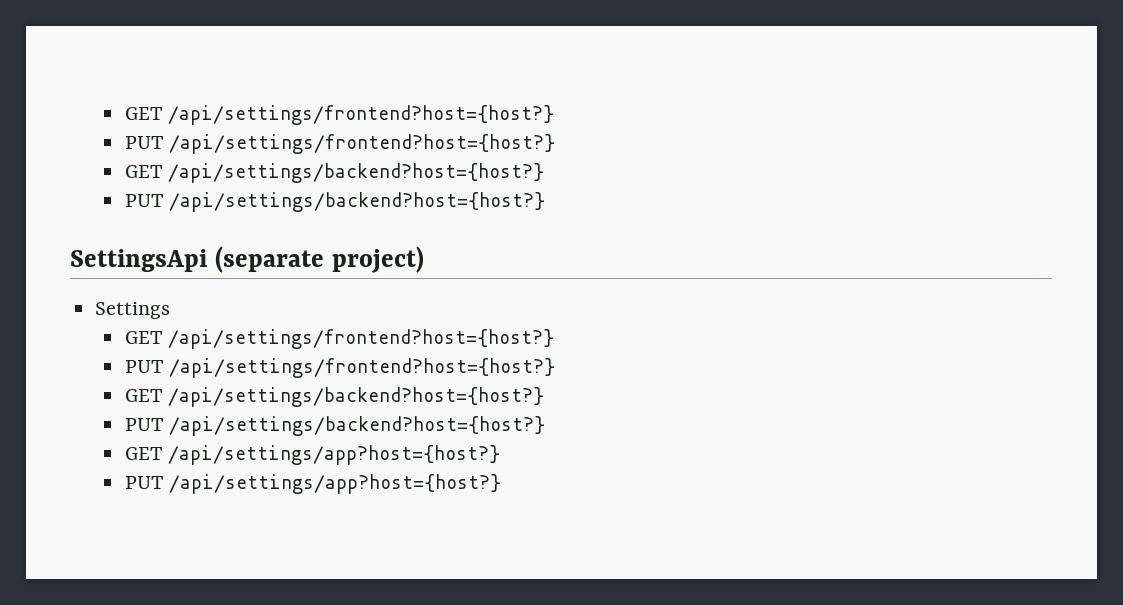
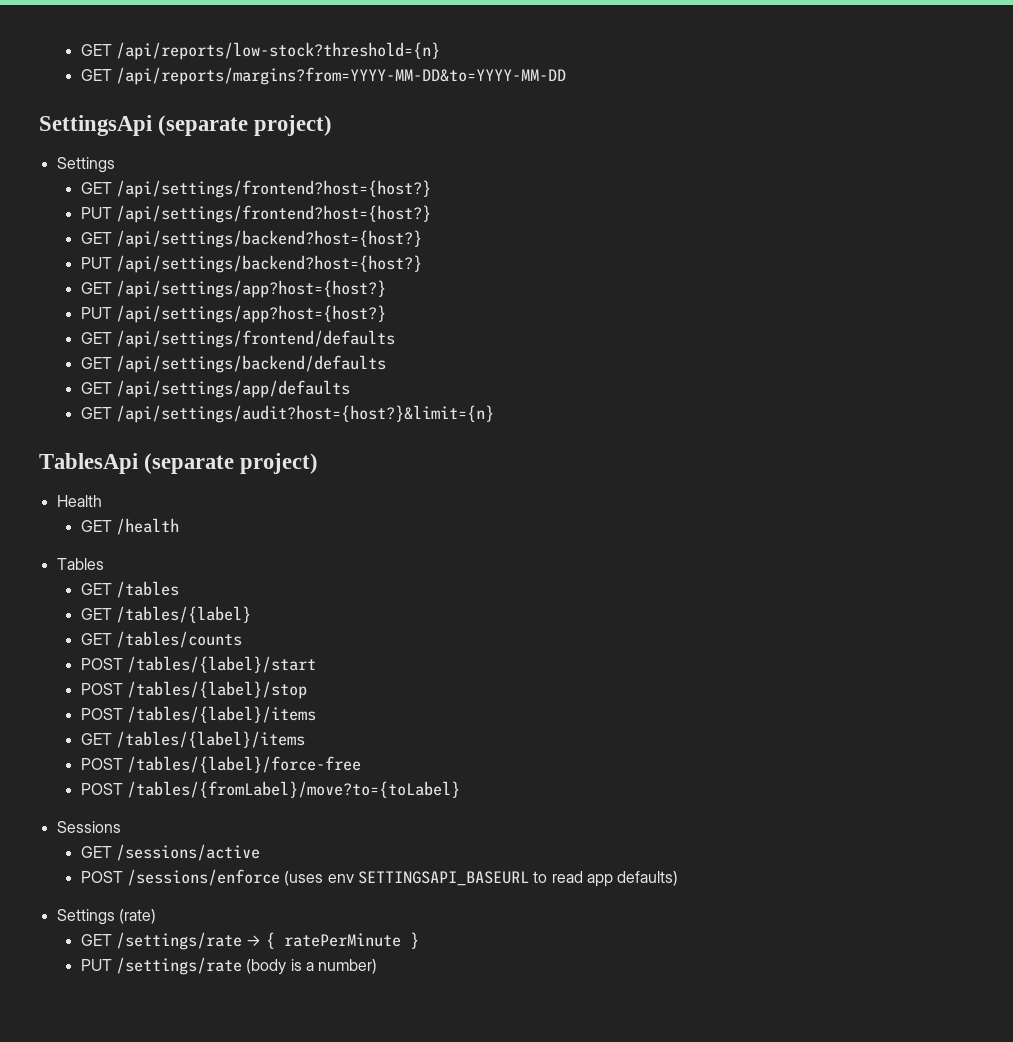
[124,105,554,125] [124,134,555,154] [124,163,544,183] [124,192,545,212] GET /api/settings/frontend?host={host?} // PUT /api/settings/frontend?host={host?} // GET /api/settings/backend?host={host?} // PUT /api/settings/backend?host={host?} -> [80,42,441,60] [80,67,567,85] GET /api/reports/low-stock?threshold={n} // GET /api/reports/margins?from=YYYY-MM-DD&to=YYYY-MM-DD
(501, 484) none -> [80,330,396,348] [80,355,387,373] [80,380,351,398] [80,405,495,423] [39,453,319,474] [56,495,102,507] [80,518,180,535] [56,558,104,570] [80,581,180,598] [80,606,252,623] [80,631,243,648] [80,656,317,673] [80,681,308,699] [80,706,317,723] [80,731,306,748] [80,756,362,773] [80,781,461,798] [56,821,121,833] [80,844,261,861] [80,869,679,887] [56,909,156,925] [80,932,419,950] [80,957,378,975] // GET /api/settings/frontend/defaults // GET /api/settings/backend/defaults // GET /api/settings/app/defaults // GET /api/settings/audit?host={host?}&limit={n} // TablesApi (separate project) // Health // GET /health // Tables // GET /tables // GET /tables/{label} // GET /tables/counts // POST /tables/{label}/start // POST /tables/{label}/stop // POST /tables/{label}/items // GET /tables/{label}/items // POST /tables/{label}/force-free // POST /tables/{fromLabel}/move?to={toLabel} // Sessions // GET /sessions/active // POST /sessions/enforce (uses env SETTINGSAPI_BASEURL to read app defaults) // Settings (rate) // GET /settings/rate → { ratePerMinute } // PUT /settings/rate (body is a number)

